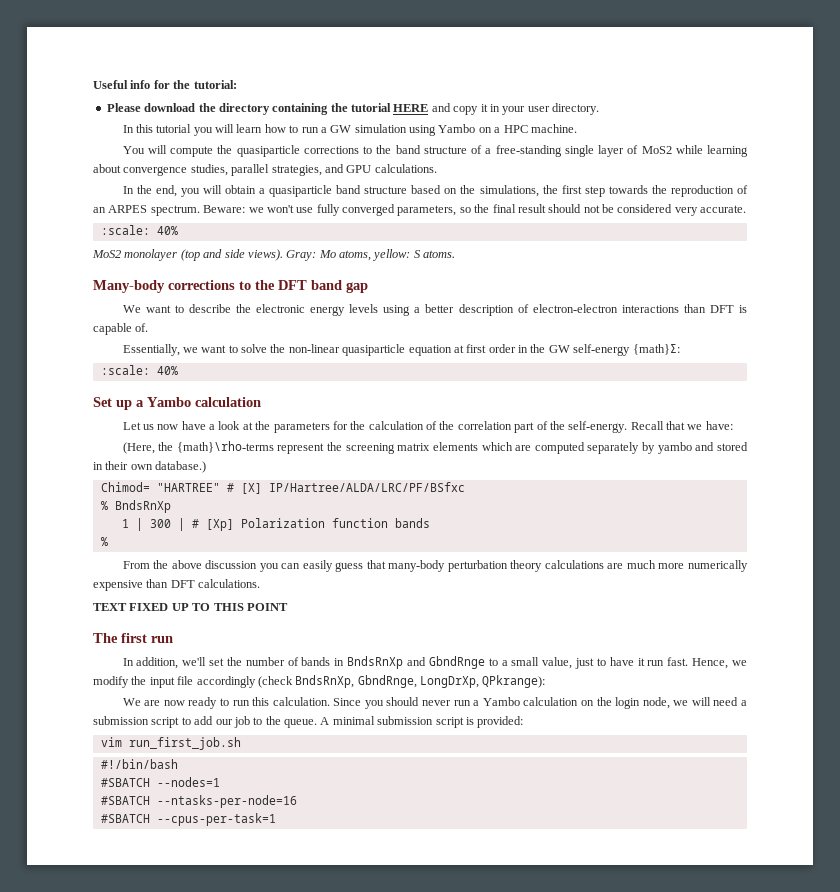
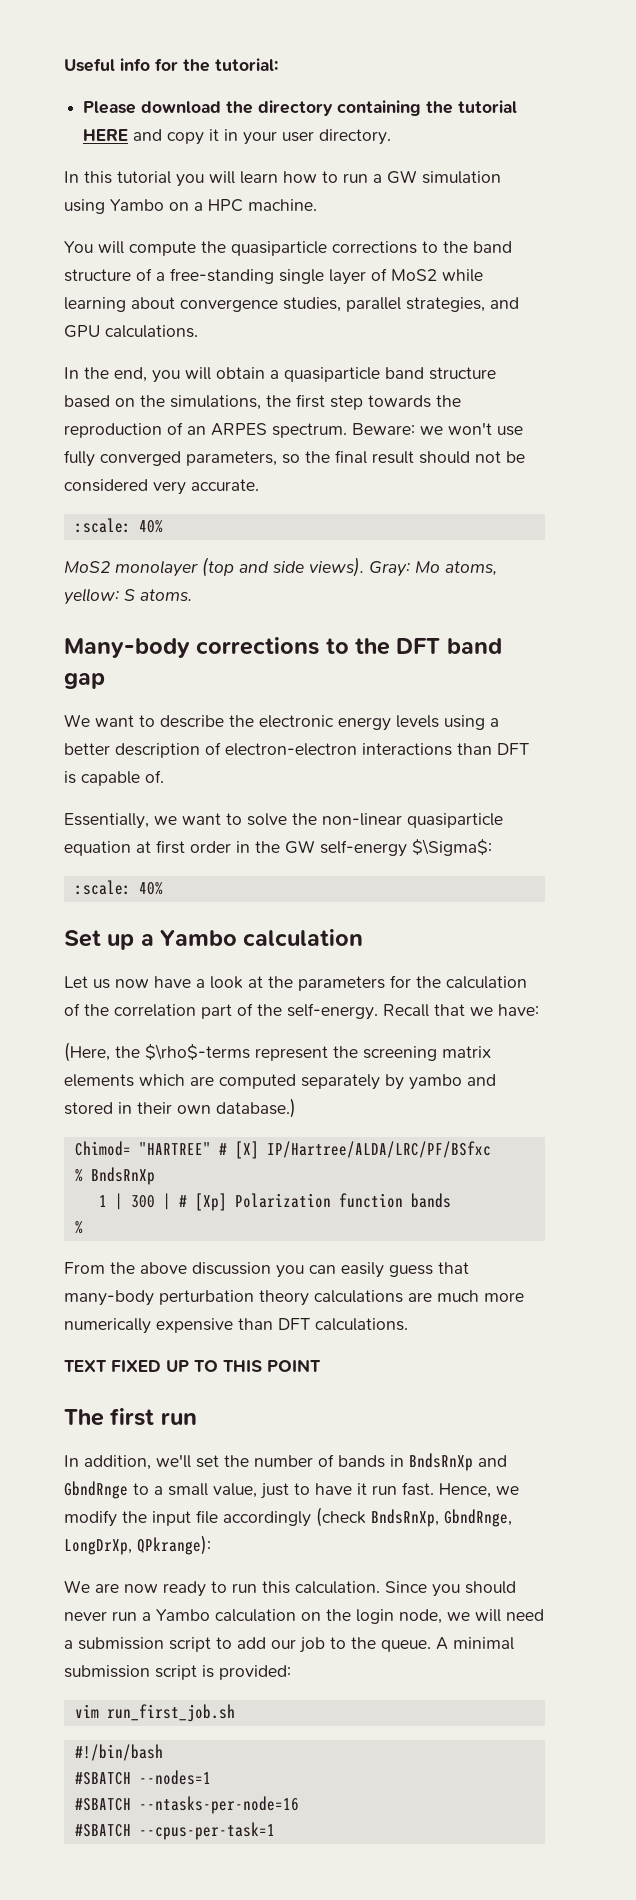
[632,344,680,355] {math}Σ: -> [412,839,492,856] $\Sigma$:
[176,441,274,453] {math}\rho-terms -> [145,1044,250,1061] $\rho$-terms

